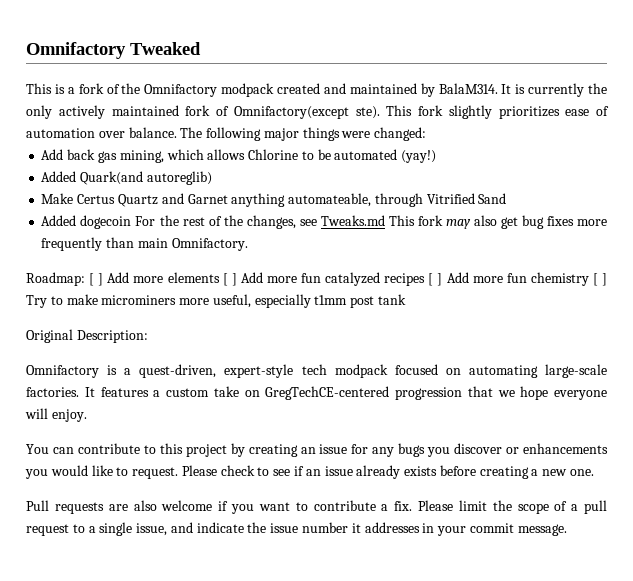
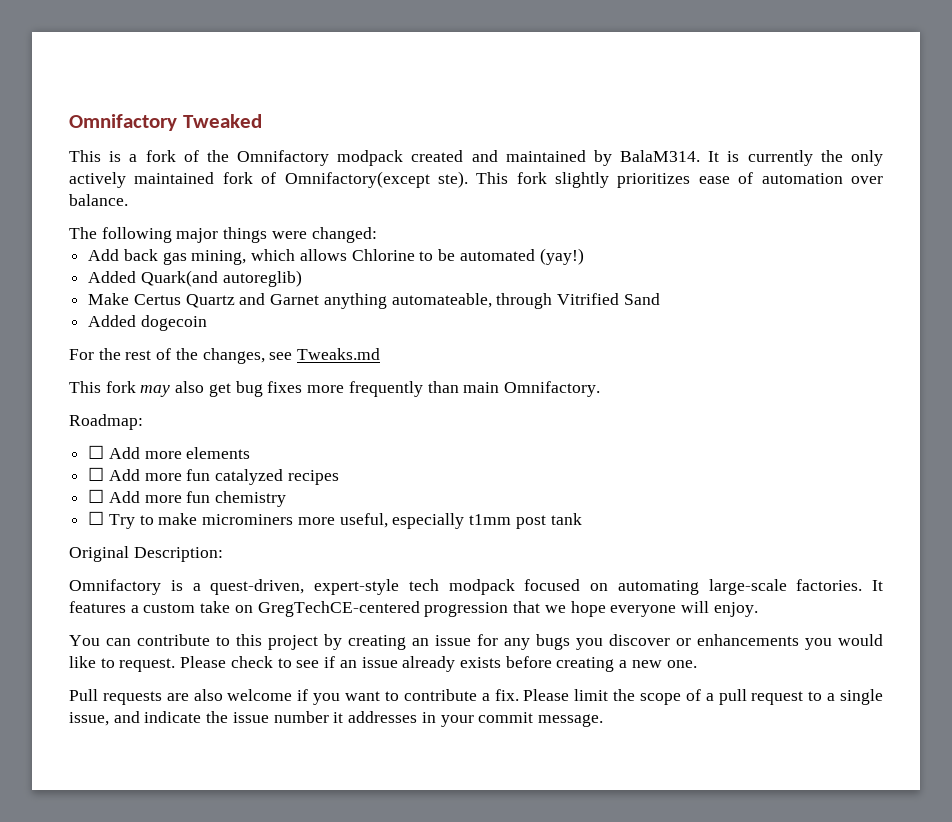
(177, 132) none -> (128, 200) //
(132, 222) none -> (207, 323) //
(385, 220) none -> (381, 354) //
[89,273,104,286] [ ] -> [88,445,105,459] // ☐
[222,273,237,286] [ ] -> [88,467,105,481] // ☐
[428,273,443,286] [ ] -> [88,489,105,503] // ☐
[592,273,608,286] [ ] -> [88,511,105,525] // ☐

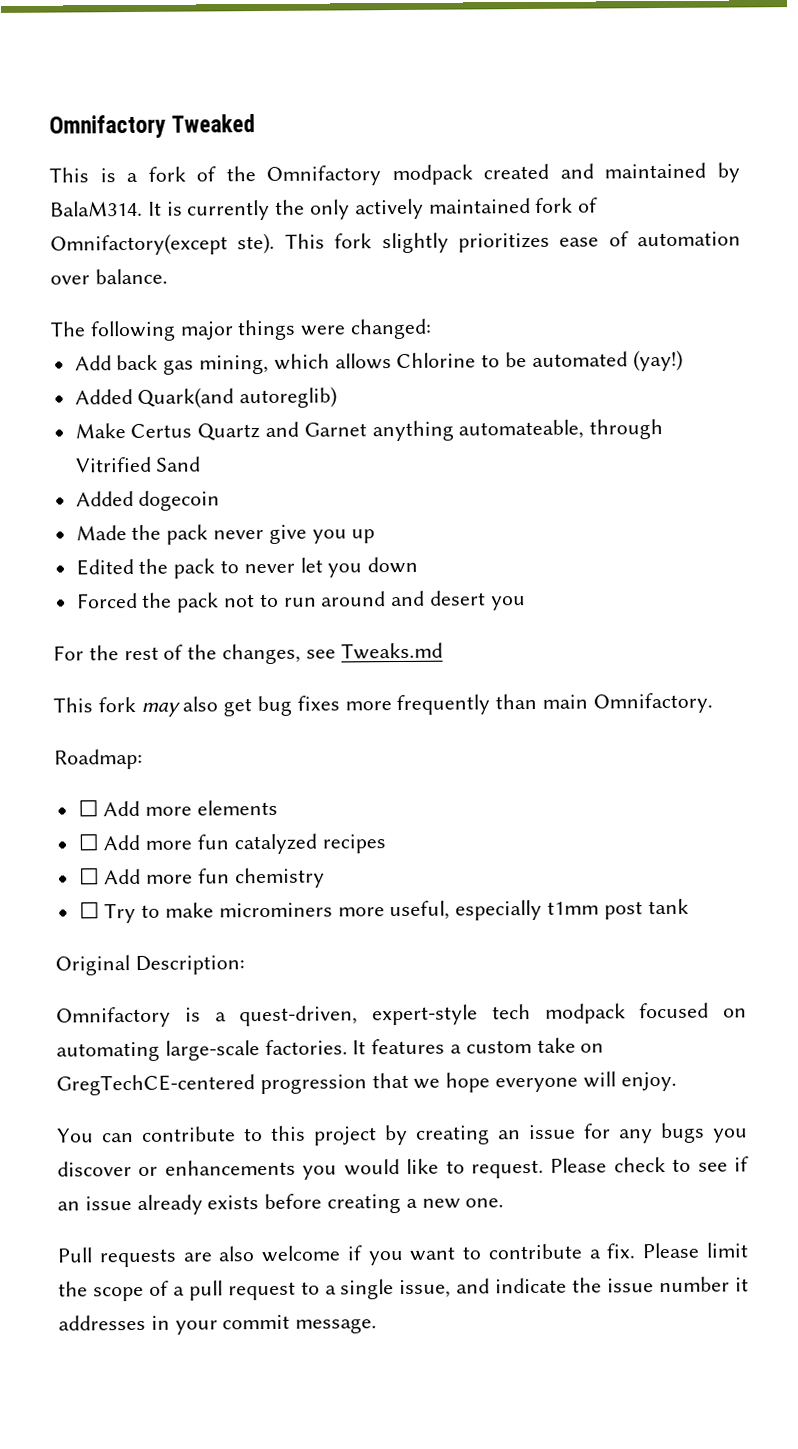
(207, 323) none -> [75,524,376,545] [75,556,419,579] [76,590,526,613] // Made the pack never give you up // Edited the pack to never let you down // Forced the pack not to run around and desert you

